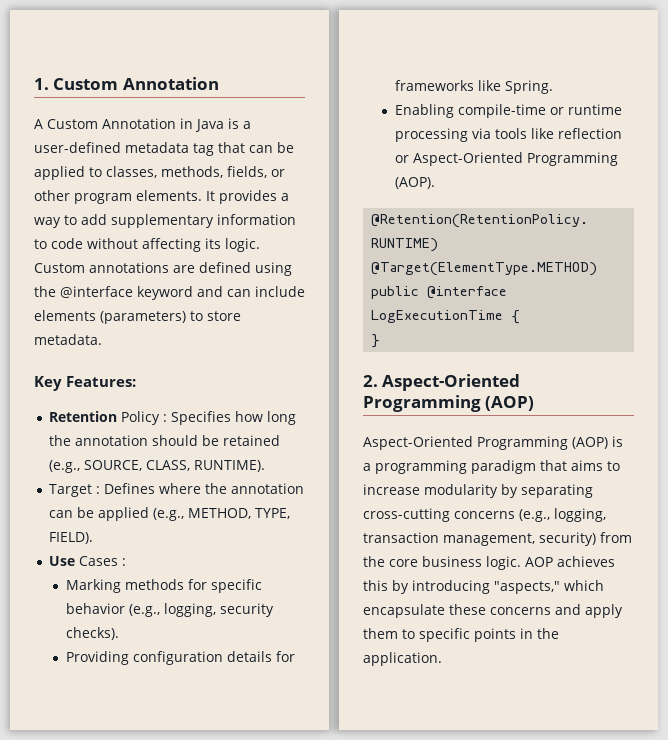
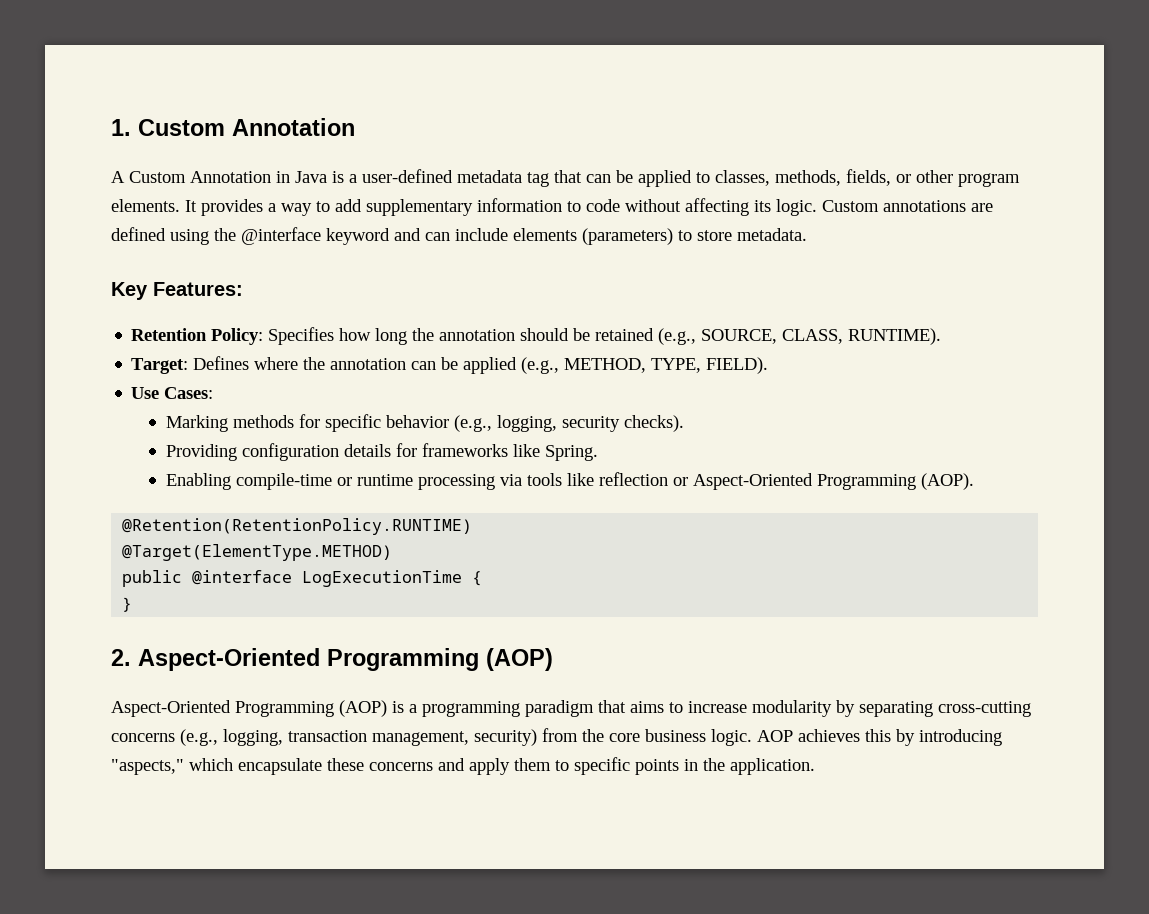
[121,411,168,425] Policy : -> [211,328,264,345] Policy:
[49,484,101,497] Target : -> [131,358,189,374] Target:
[79,556,127,566] Cases : -> [164,387,214,399] Cases:

